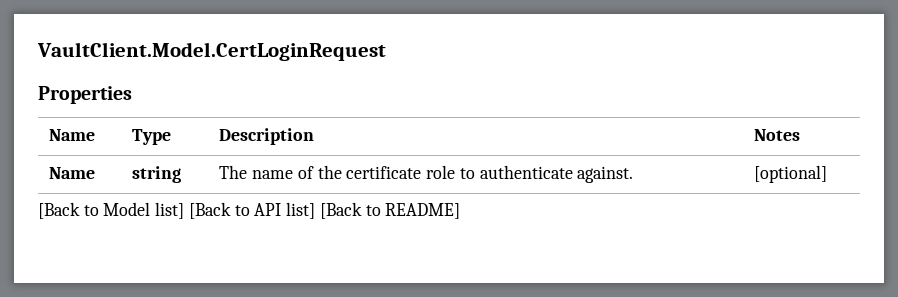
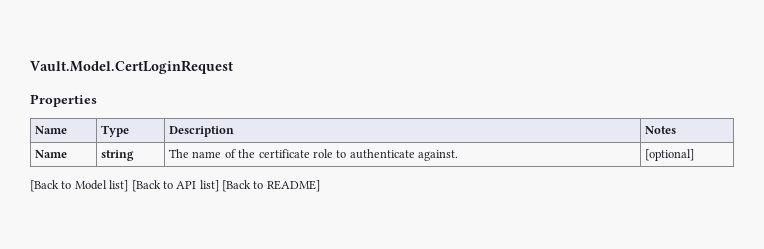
[37,42,386,61] VaultClient.Model.CertLoginRequest -> [30,60,233,74] Vault.Model.CertLoginRequest

